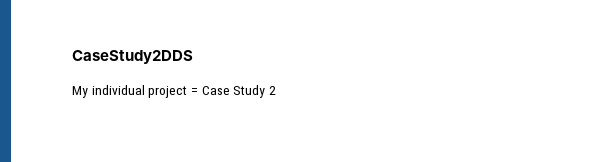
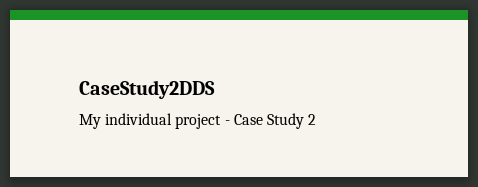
[190,88,198,95] = -> [224,120,230,125] -

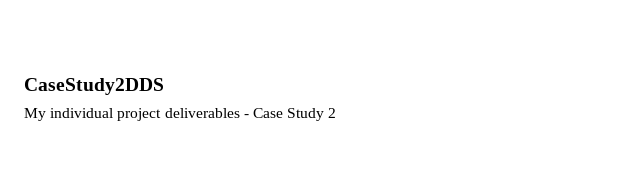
(222, 121) none -> [164,108,240,118] deliverables

